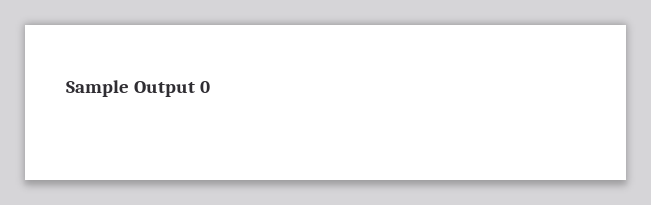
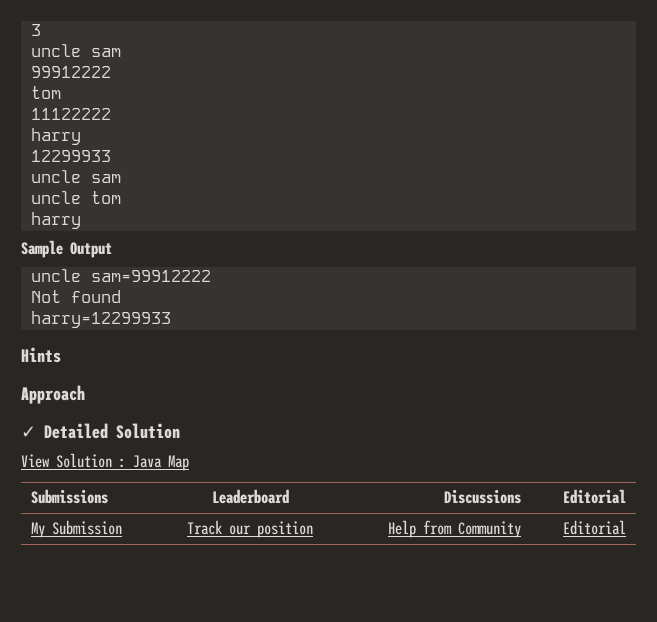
[66,80,211,97] Sample Output 0 -> [30,24,41,36] [30,44,121,57] [30,66,111,78] [30,86,61,99] [30,108,111,120] [30,128,81,145] [30,150,111,162] [30,170,121,183] [30,191,121,204] [30,212,81,229] [21,240,112,258] [30,269,211,282] [30,290,121,303] [30,311,171,328] [21,347,61,363] [21,385,85,404] [21,423,180,439] [21,453,189,471] [30,489,108,504] [211,489,289,504] [444,489,522,504] [563,489,627,504] [30,520,122,538] [187,520,313,538] [388,520,522,538] [563,520,627,535] 3 // uncle sam // 99912222 // tom // 11122222 // harry // 12299933 // uncle sam // uncle tom // harry // Sample Output // uncle sam=99912222 // Not found // harry=12299933 // Hints // Approach // ✓ Detailed Solution // View Solution : Java Map // Submissions | Leaderboard | Discussions | Editorial // My Submission | Track our position | Help from Community | Editorial

